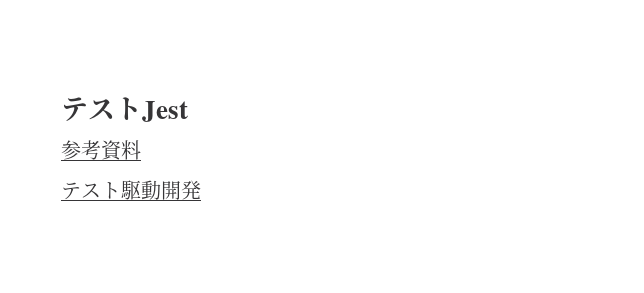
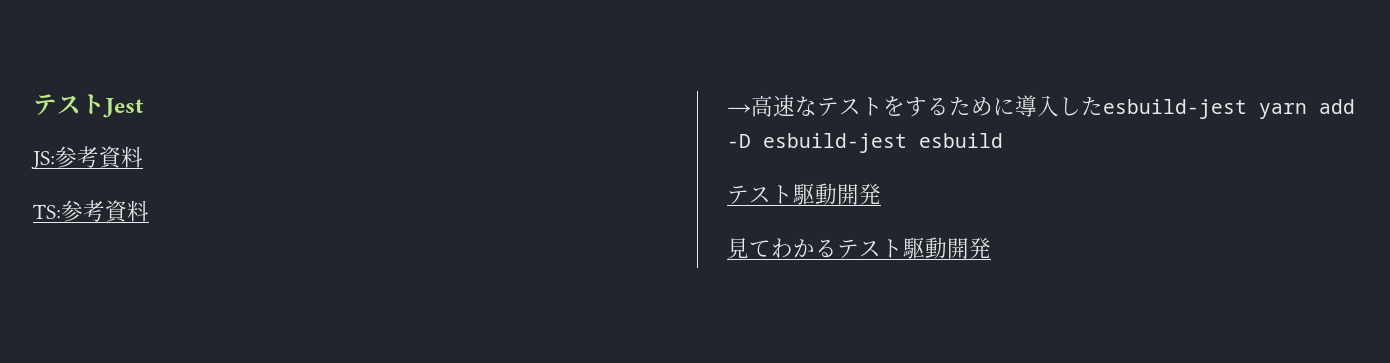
[61,140,141,161] 参考資料 // -> [31,146,143,169] [33,200,149,223] [727,95,1355,119] [727,133,1003,153] [727,183,881,205] [727,237,837,259] JS:参考資料 // TS:参考資料 // →高速なテストをするために導入したesbuild-jest yarn add -D esbuild-jest esbuild // テスト駆動開発 // 見てわかる

